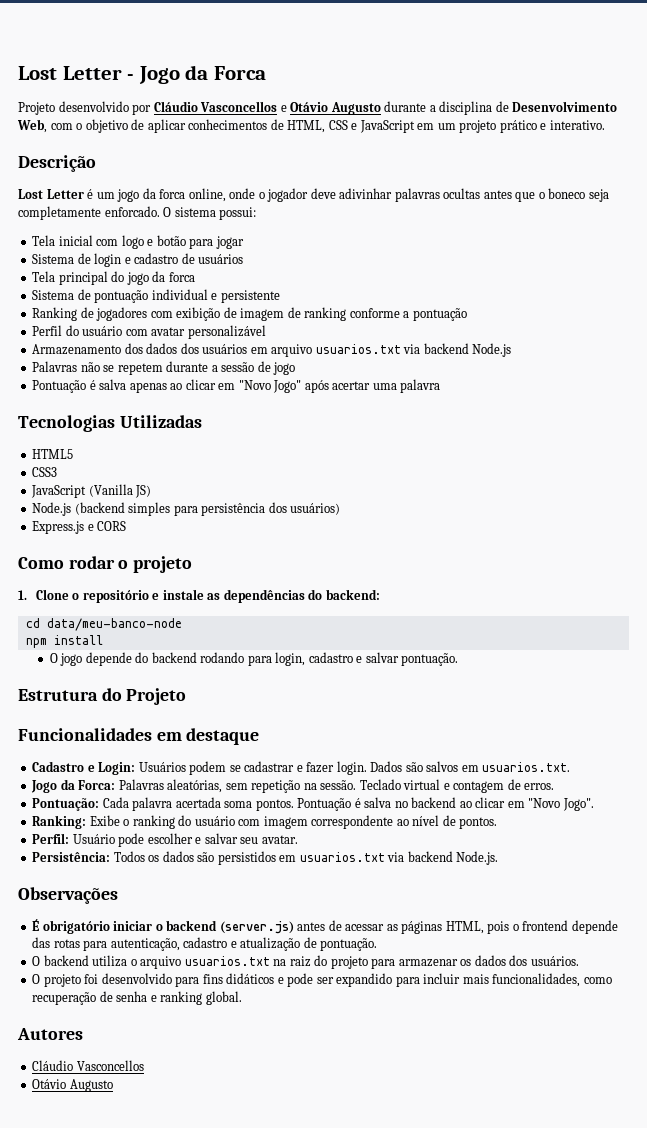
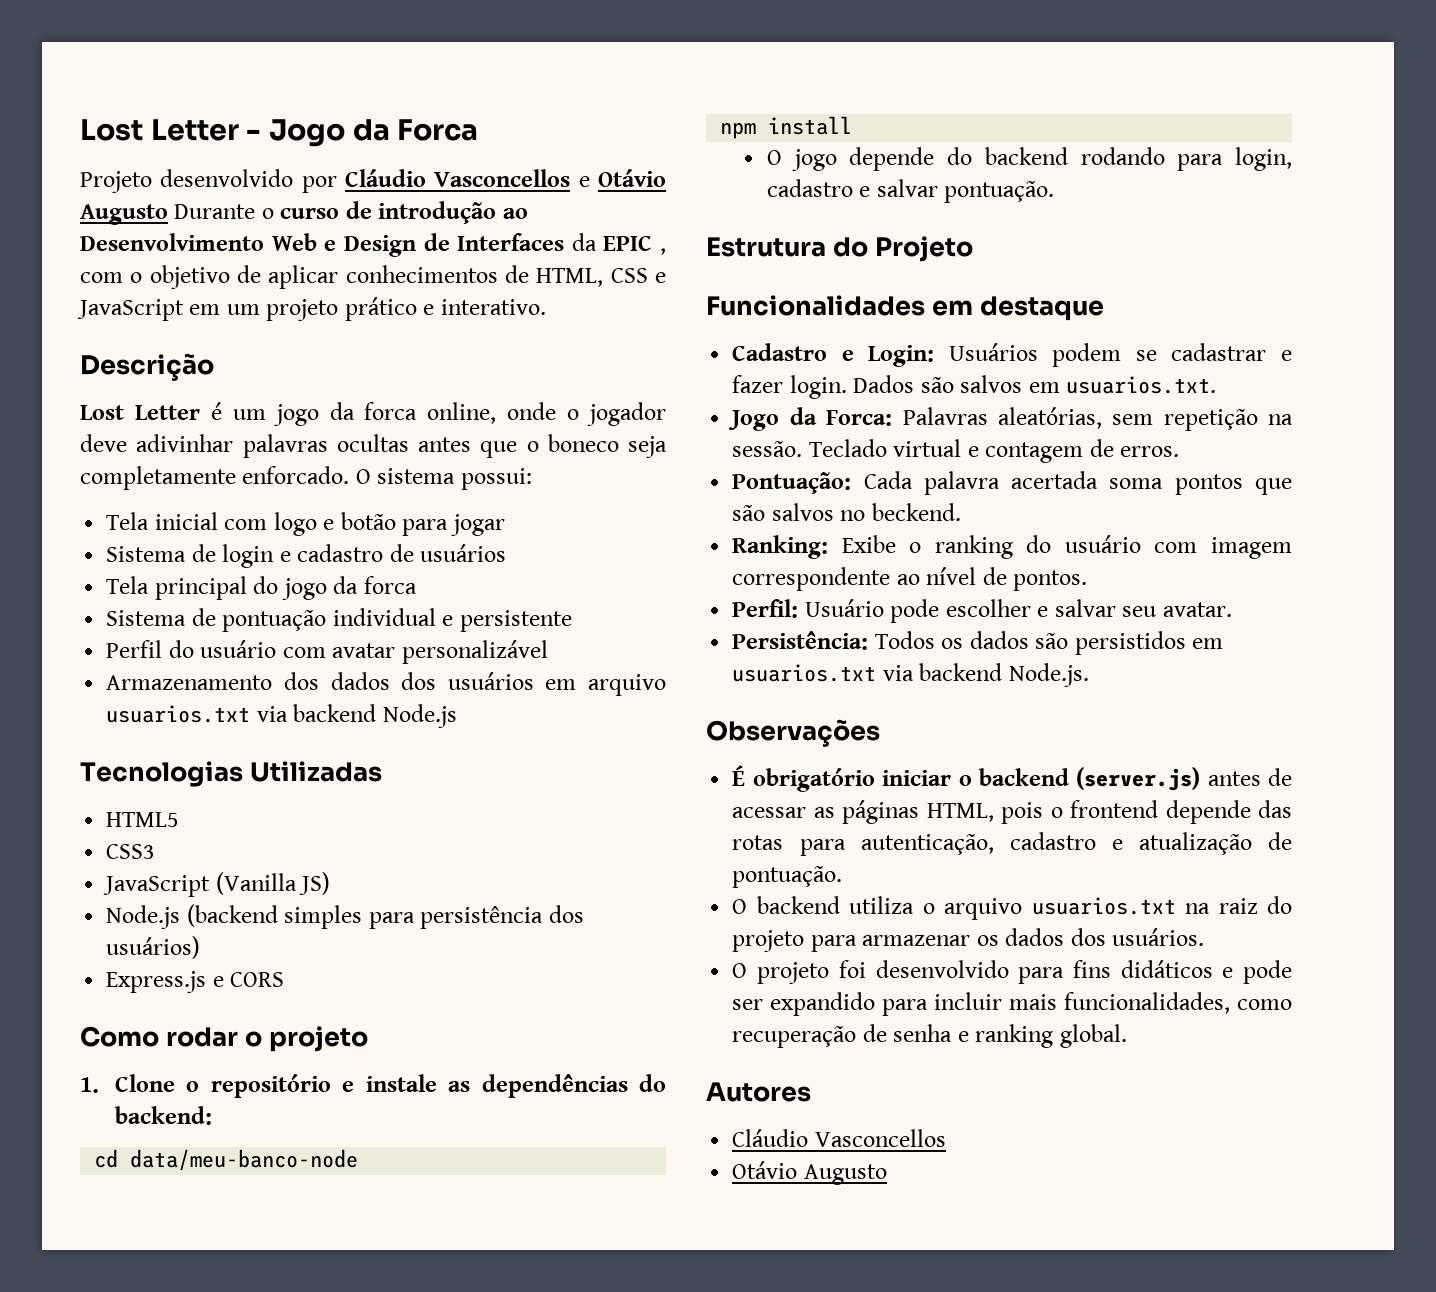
[384,101,618,115] [17,119,47,133] durante a disciplina de Desenvolvimento Web, -> [174,201,528,224] [80,233,666,257] Durante o curso de introdução ao Desenvolvimento Web e Design de Interfaces da EPIC ,
[32,307,467,321] // Ranking de jogadores com exibição de imagem de ranking conforme a pontuação -> (572, 621) none
[32,361,296,375] [32,379,441,393] // Palavras não se repetem durante a sessão de jogo // Pontuação é salva apenas ao clicar em "Novo Jogo" após acertar uma palavra -> (457, 716) none
[255,797,594,811] pontos. Pontuação é salva no backend ao clicar em "Novo Jogo". -> [1174,474,1292,495] [732,503,961,521] pontos que são salvos no beckend.

